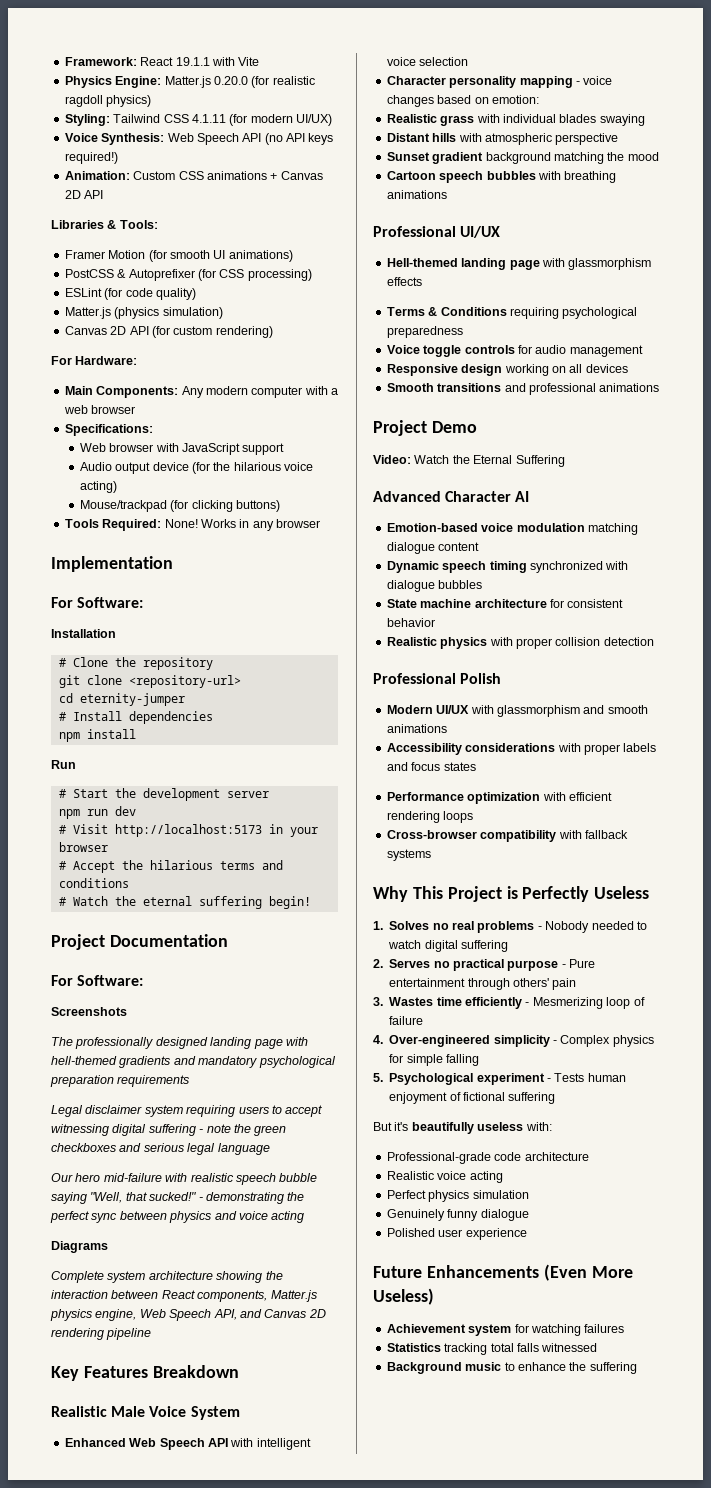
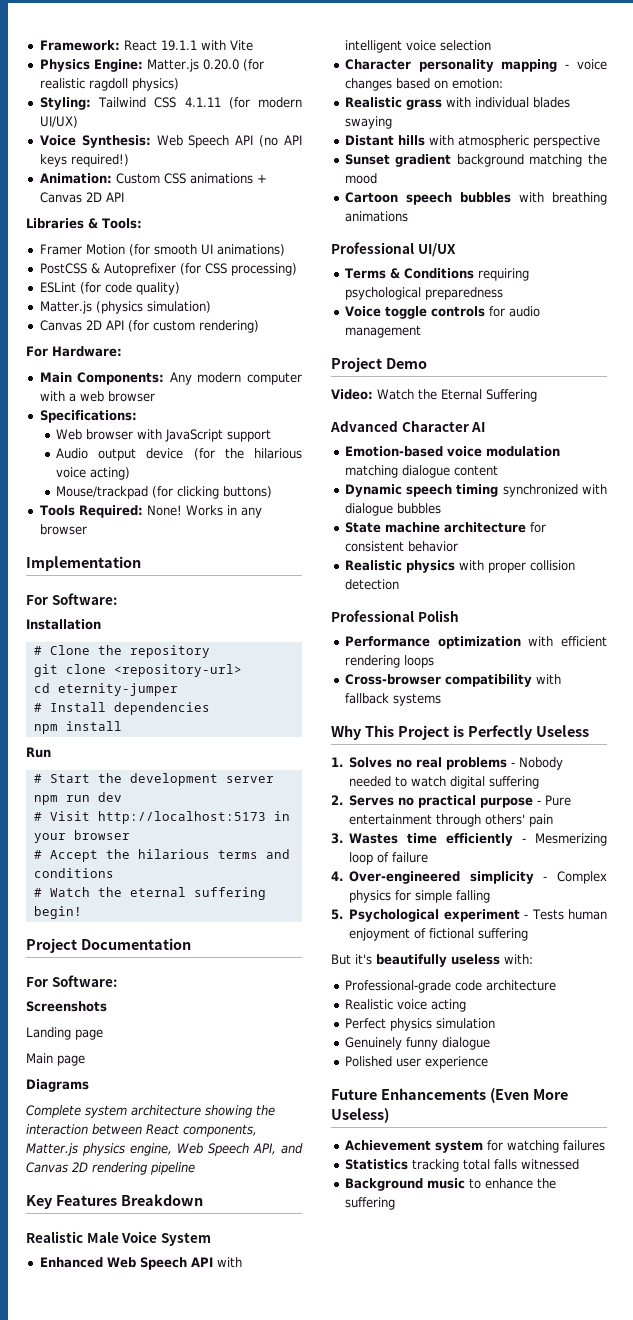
[51,1037,308,1049] [51,1056,336,1068] [50,1075,190,1087] [51,1105,323,1117] [51,1124,287,1136] [51,1143,270,1155] [51,1173,318,1185] [51,1192,305,1204] [50,1211,305,1223] The professionally designed landing page with hell-themed gradients and mandatory psychological preparation requirements // Legal disclaimer system requiring users to accept witnessing digital suffering - note the green checkboxes and serious legal language // Our hero mid-failure with realistic speech bubble saying "Well, that sucked!" - demonstrating the perfect sync between physics and voice acting -> [26,1027,103,1040] [26,1053,85,1066] Landing page // Main page
[386,258,652,270] [386,277,422,286] // Hell-themed landing page with glassmorphism effects -> (456, 250) none
[386,364,628,376] [386,383,660,395] // Responsive design working on all devices // Smooth transitions and professional animations -> (421, 331) none
[386,705,648,717] [386,724,447,733] [386,743,657,755] [386,762,476,771] // Modern UI/UX with glassmorphism and smooth animations // Accessibility considerations with proper labels and focus states -> (459, 616) none

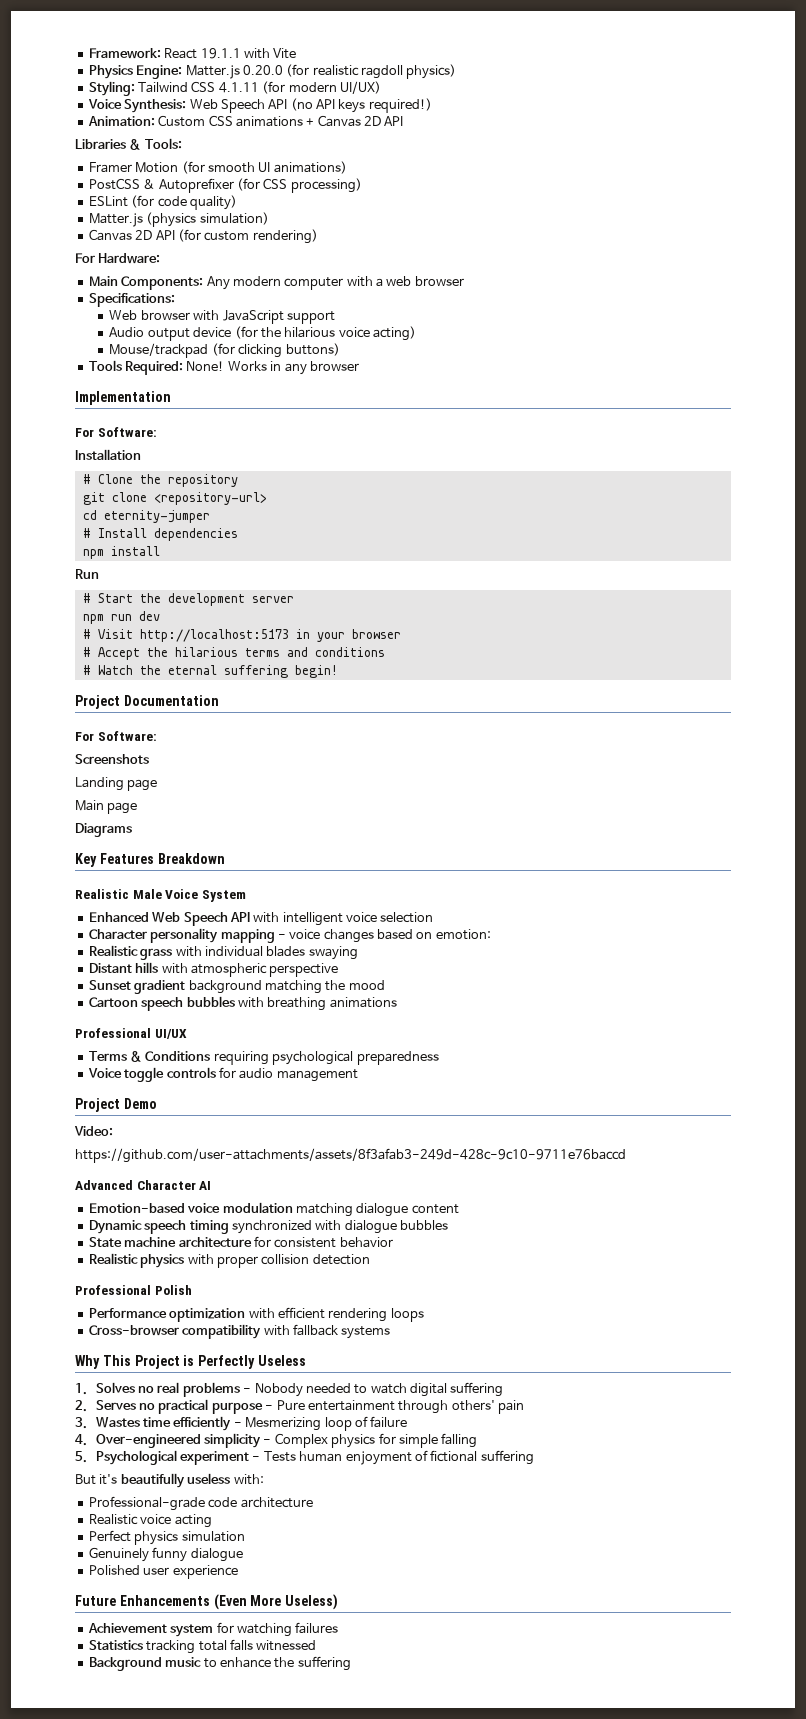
[26,1105,275,1118] [26,1124,257,1137] [26,1143,303,1156] [26,1162,195,1175] // Complete system architecture showing the interaction between React components, Matter.js physics engine, Web Speech API, and Canvas 2D rendering pipeline -> (132, 830) none
[377,389,537,402] Watch the Eternal Suffering -> [75,1148,626,1163] // https://github.com/user-attachments/assets/8f3afab3-249d-428c-9c10-9711e76baccd

